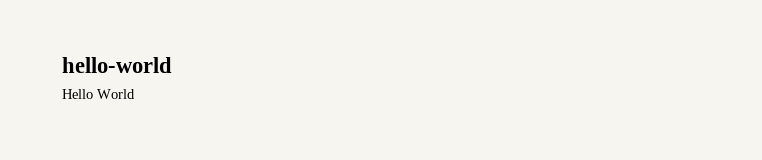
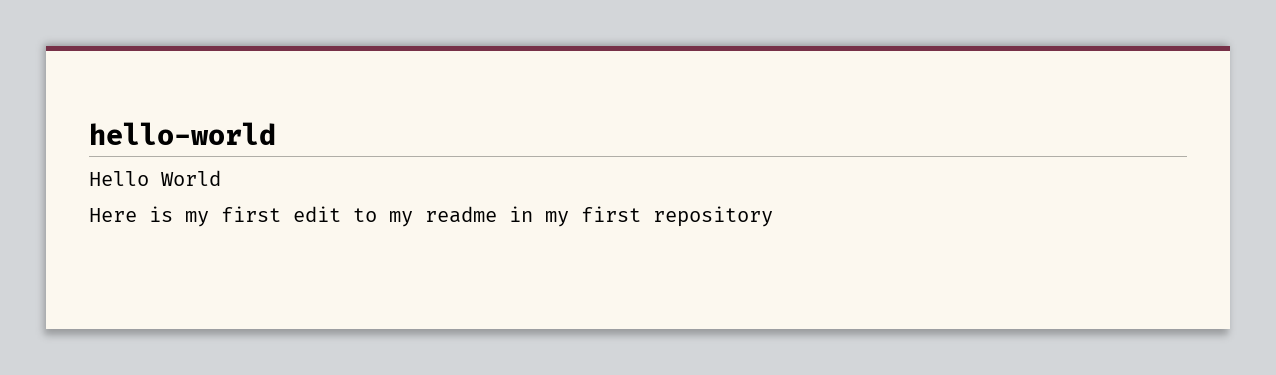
(135, 94) none -> [89,206,773,227] // Here is my first edit to my readme in my first repository

